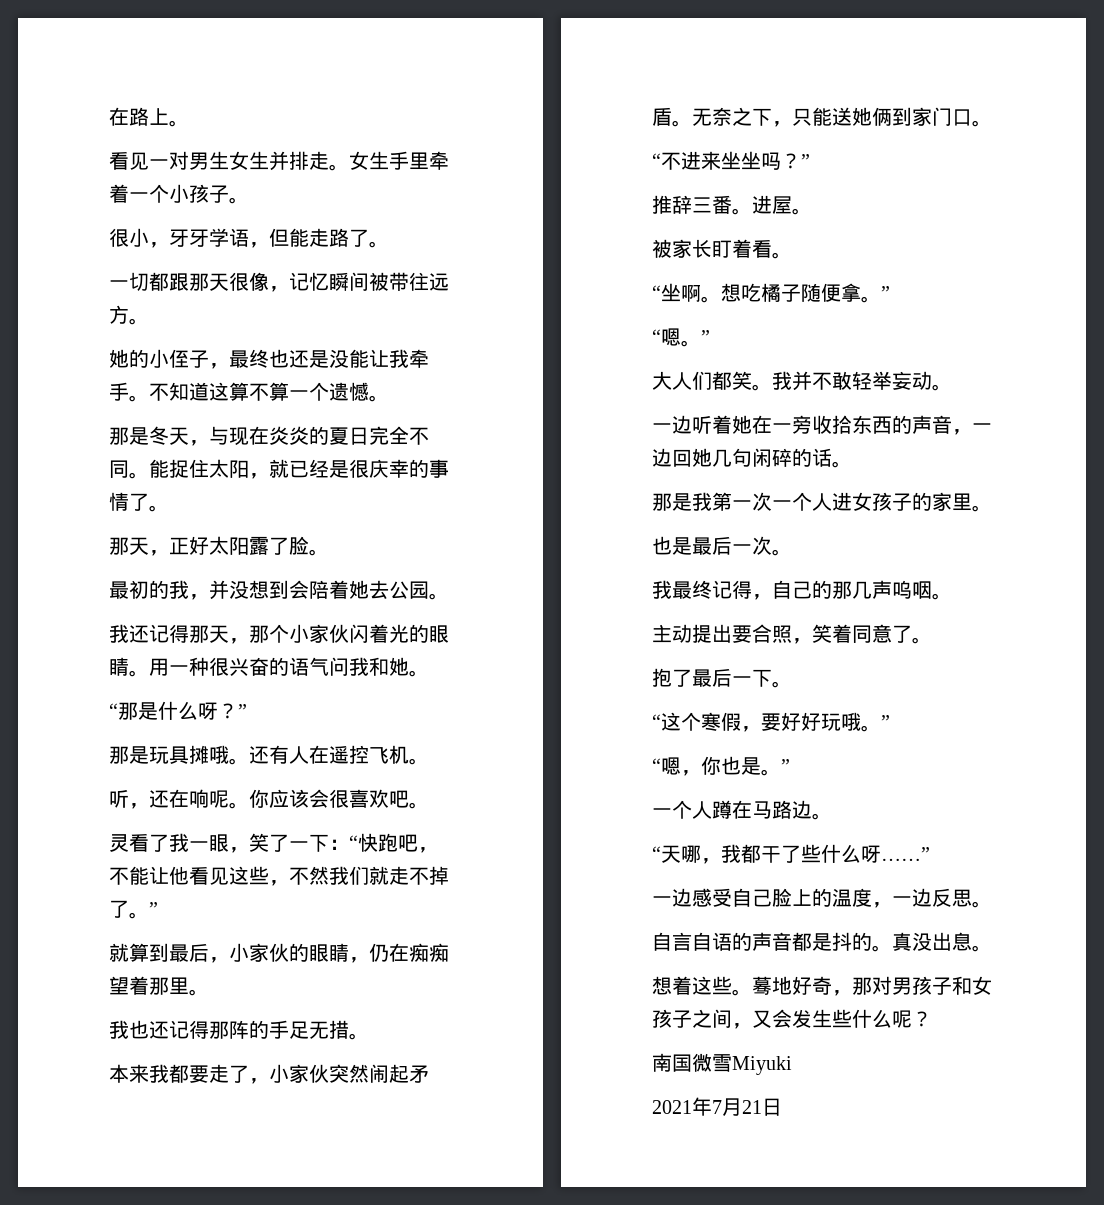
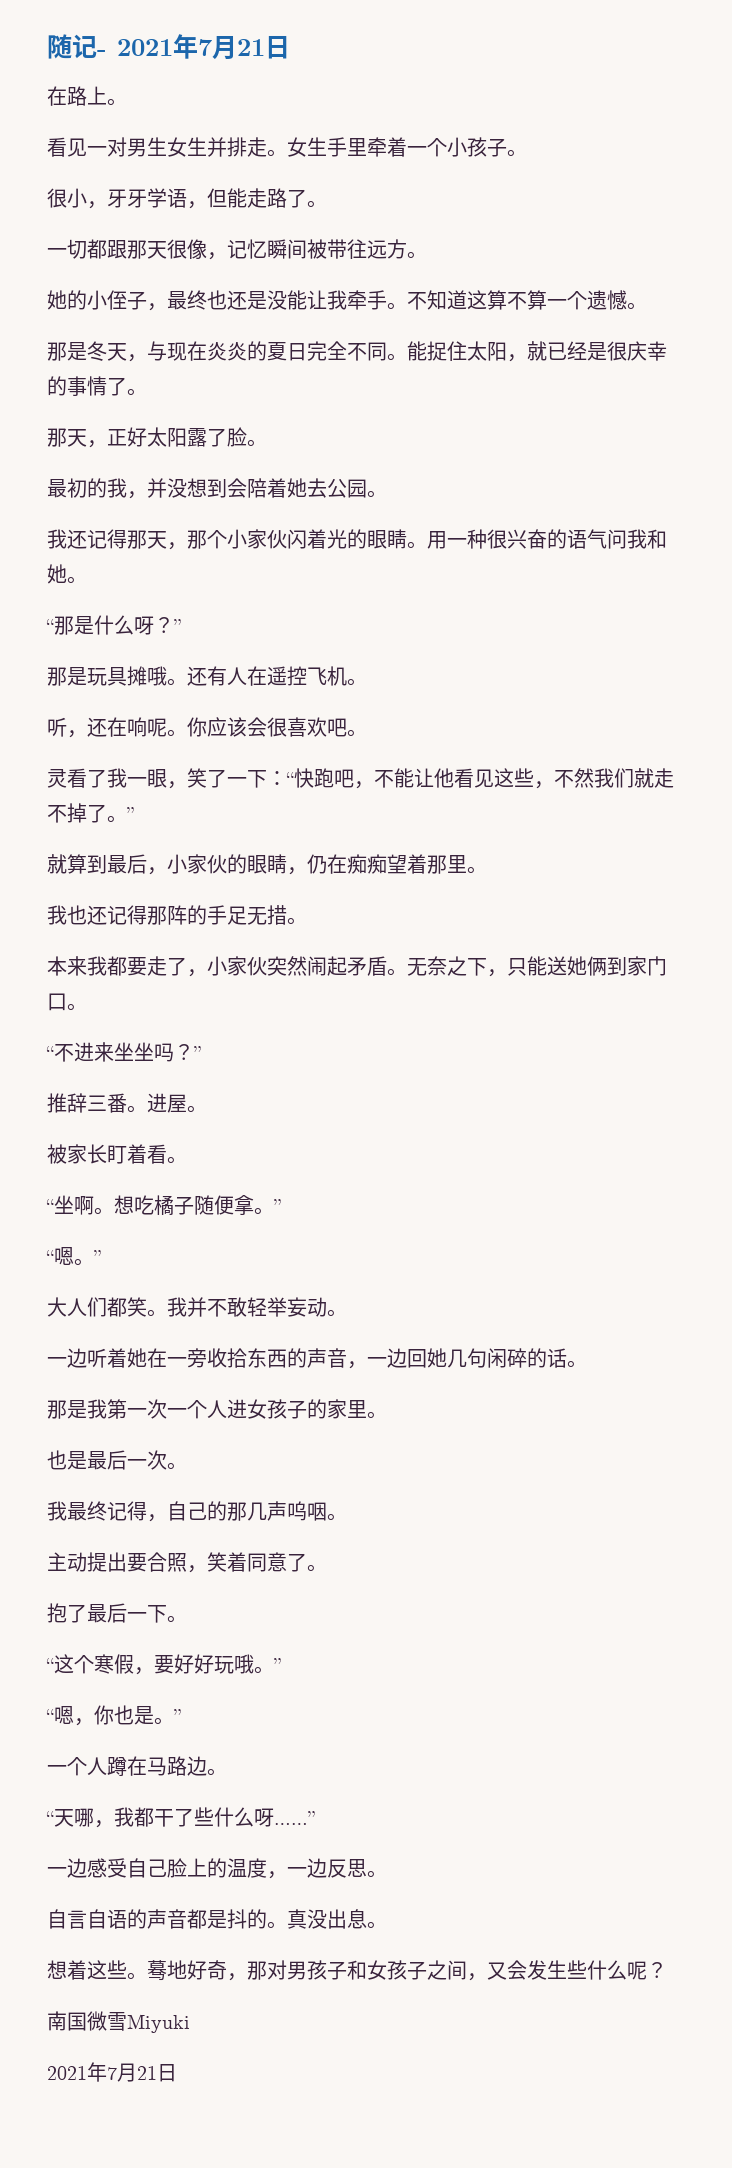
(109, 116) none -> [47,34,290,60] 随记- 2021年7月21日 //

